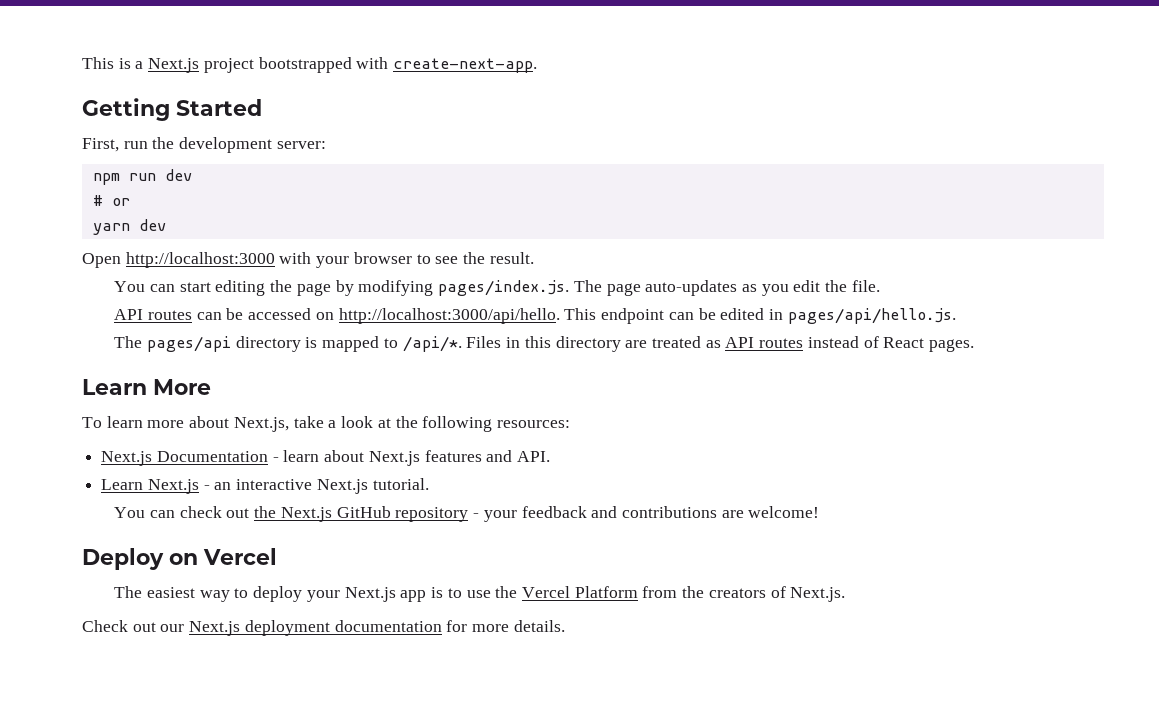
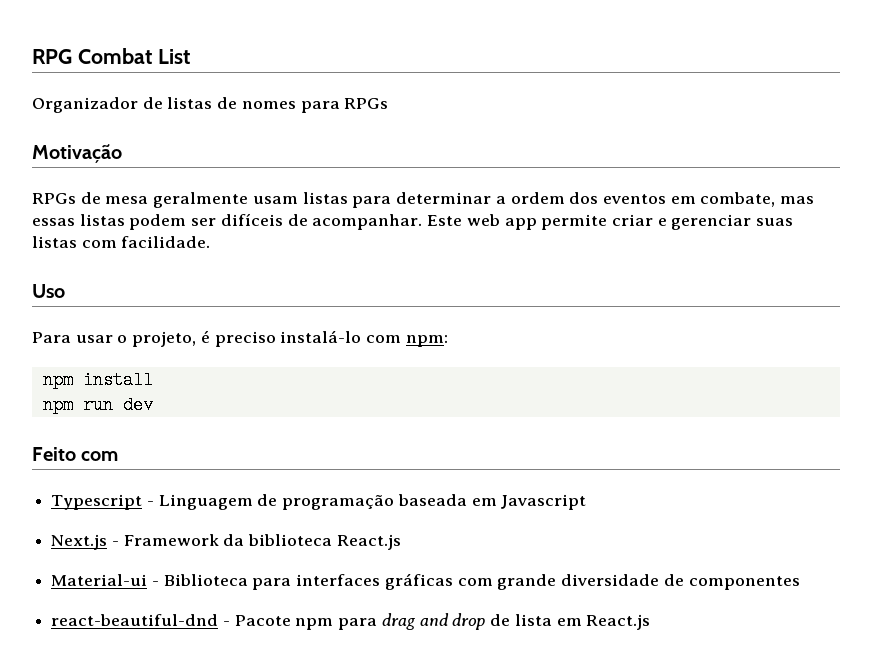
[82,57,538,73] [82,98,262,121] [82,137,326,153] [92,169,192,185] [92,195,130,206] [92,219,166,235] [82,252,534,268] [114,280,880,296] [114,308,956,324] [114,336,975,352] [82,379,211,395] [82,416,570,432] [101,450,551,466] [101,478,429,494] [114,506,820,522] [82,548,277,570] [114,586,846,602] [82,620,565,636] This is a Next.js project bootstrapped with create-next-app. // Getting Started // First, run the development server: // npm run dev // # or // yarn dev // Open http://localhost:3000 with your browser to see the result. // You can start editing the page by modifying pages/index.js. The page auto-updates as you edit the file. // API routes can be accessed on http://localhost:3000/api/hello. This endpoint can be edited in pages/api/hello.js. // The pages/api directory is mapped to /api/*. Files in this directory are treated as API routes instead of React pages. // Learn More // To learn more about Next.js, take a look at the following resources: // Next.js Documentation - learn about Next.js features and API. // Learn Next.js - an interactive Next.js tutorial. // You can check out the Next.js GitHub repository - your feedback and contributions are welcome! // Deploy on Vercel // The easiest way to deploy your Next.js app is to use the Vercel Platform from the creators of Next.js. // Check out our Next.js deployment documentation for more details. -> [32,48,190,64] [32,97,389,113] [32,144,122,163] [32,192,815,208] [32,213,794,230] [32,236,211,248] [32,284,65,298] [32,330,448,347] [42,371,153,389] [42,396,153,414] [32,447,119,461] [51,494,587,510] [51,534,401,550] [51,573,800,590] [51,613,651,630] RPG Combat List // Organizador de listas de nomes para RPGs // Motivação // RPGs de mesa geralmente usam listas para determinar a ordem dos eventos em combate, mas essas listas podem ser difíceis de acompanhar. Este web app permite criar e gerenciar suas listas com facilidade. // Uso // Para usar o projeto, é preciso instalá-lo com npm: // npm install // npm run dev // Feito com // Typescript - Linguagem de programação baseada em Javascript // Next.js - Framework da biblioteca React.js // Material-ui - Biblioteca para interfaces gráficas com grande diversidade de componentes // react-beautiful-dnd - Pacote npm para drag and drop de lista em React.js

